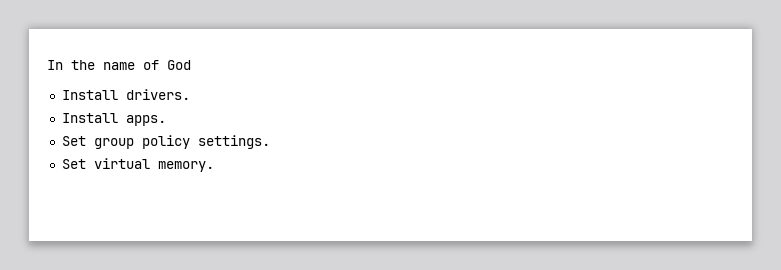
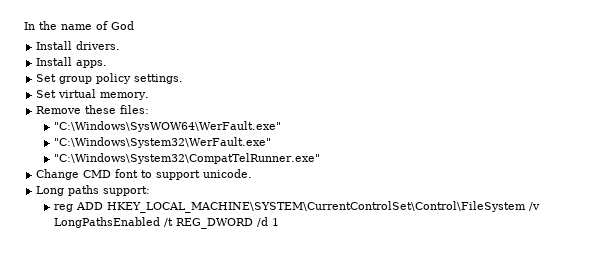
(214, 166) none -> [36,105,150,114] [54,121,282,132] [54,137,272,148] [54,153,321,164] [36,169,253,180] [36,185,151,196] [54,201,541,213] [54,217,280,229] // Remove these files: // "C:\Windows\SysWOW64\WerFault.exe" // "C:\Windows\System32\WerFault.exe" // "C:\Windows\System32\CompatTelRunner.exe" // Change CMD font to support unicode. // Long paths support: // reg ADD HKEY_LOCAL_MACHINE\SYSTEM\CurrentControlSet\Control\FileSystem /v LongPathsEnabled /t REG_DWORD /d 1

